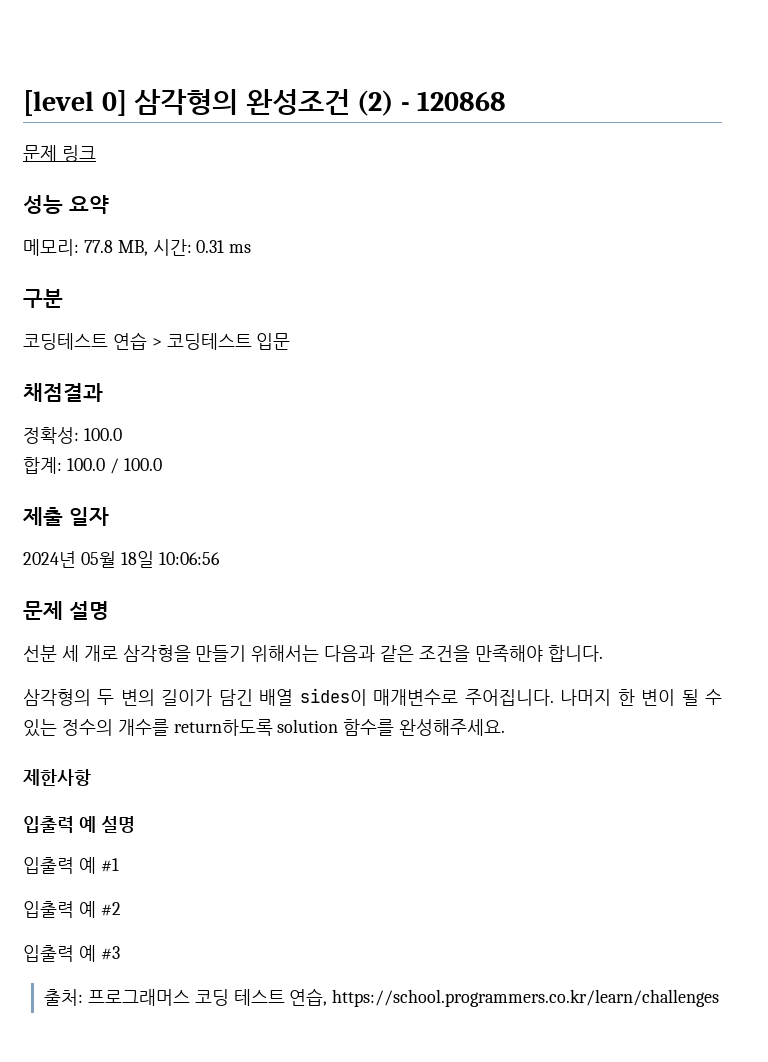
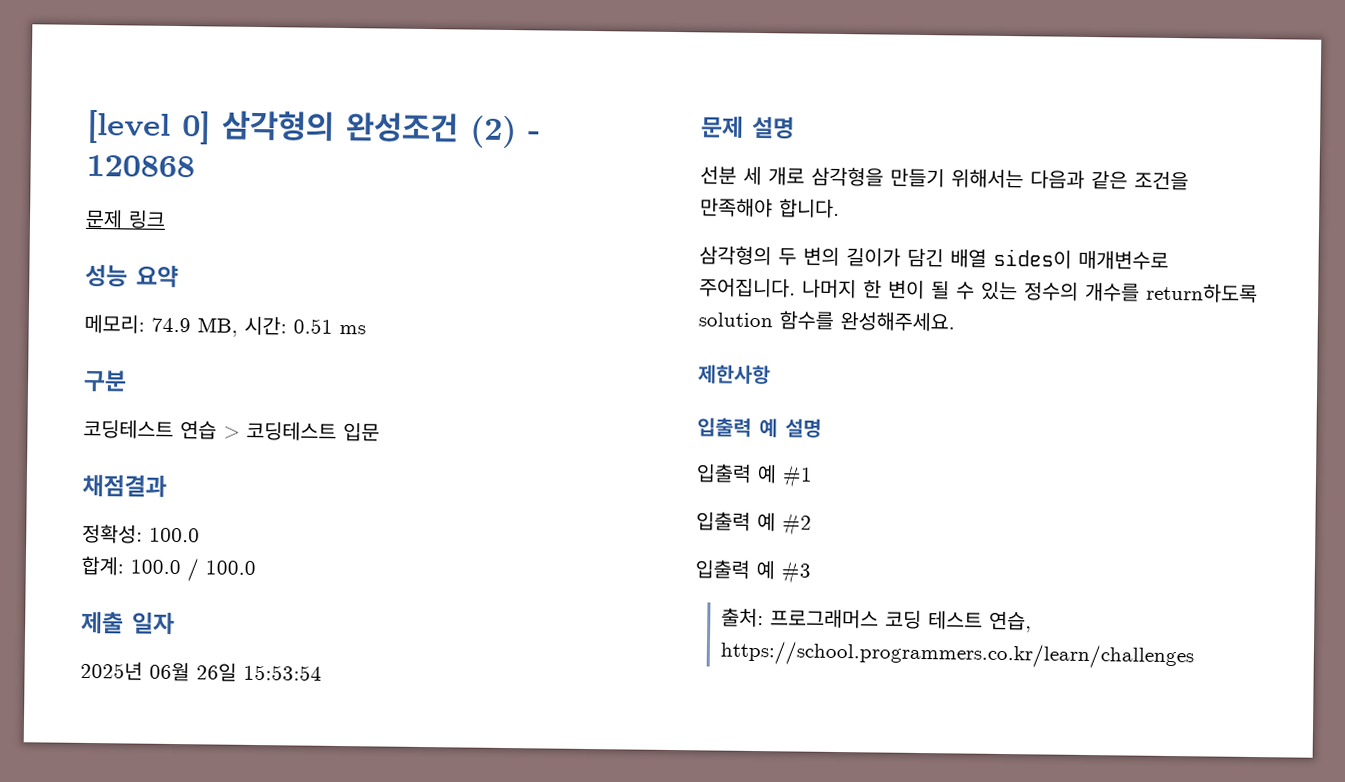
[83,240,113,253] 77.8 -> [151,317,191,333] 74.9
[196,240,225,253] 0.31 -> [293,318,333,334] 0.51
[23,551,220,568] 2024년 05월 18일 10:06:56 -> [80,660,322,682] 2025년 06월 26일 15:53:54

